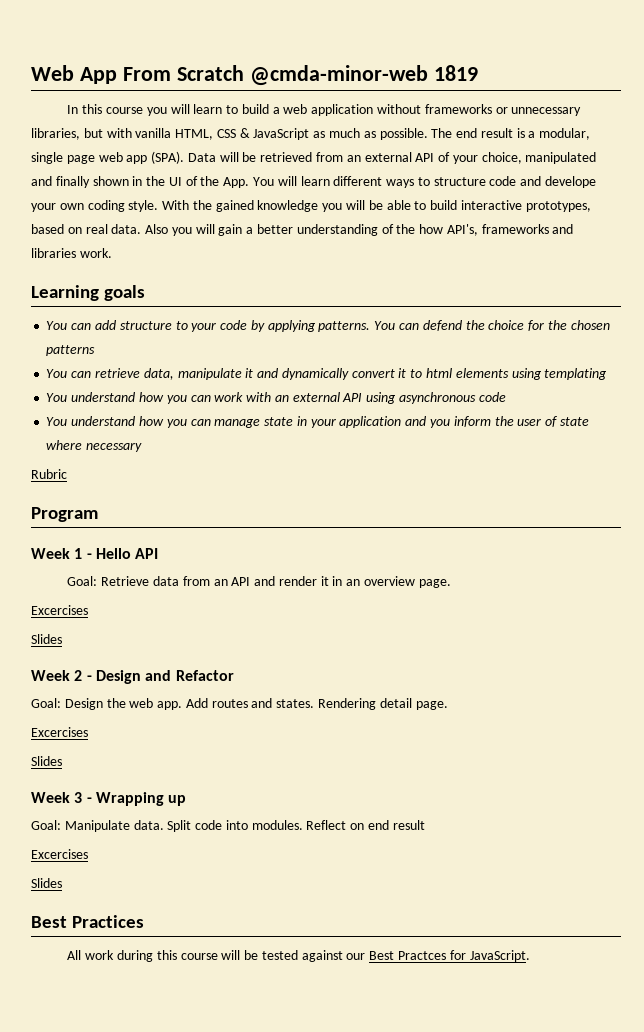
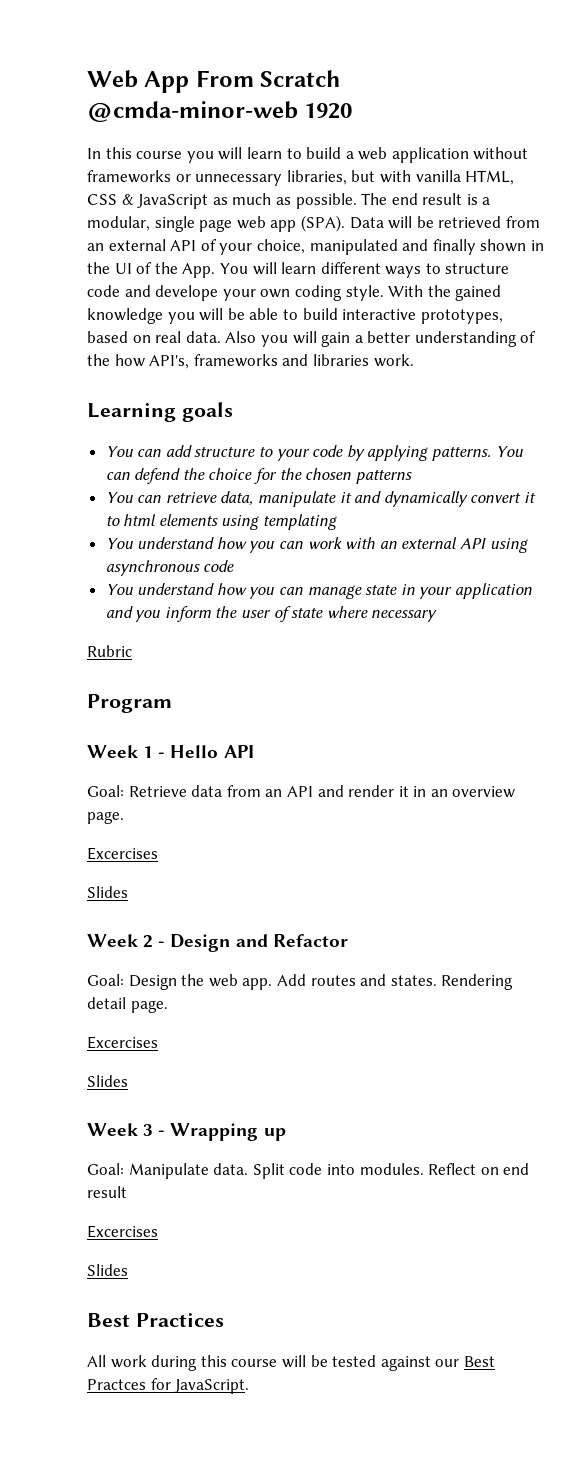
[433,65,478,81] 1819 -> [304,103,353,119] 1920

